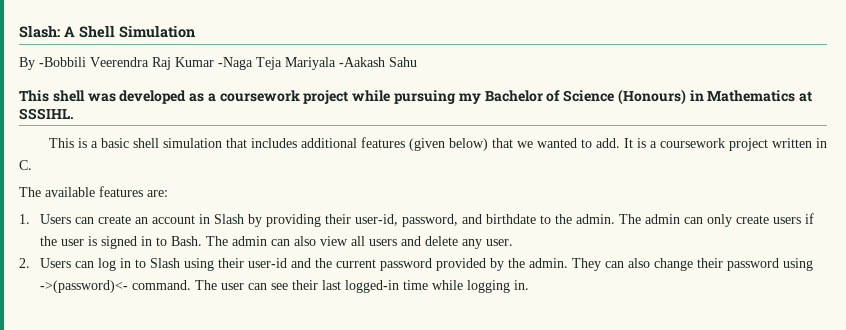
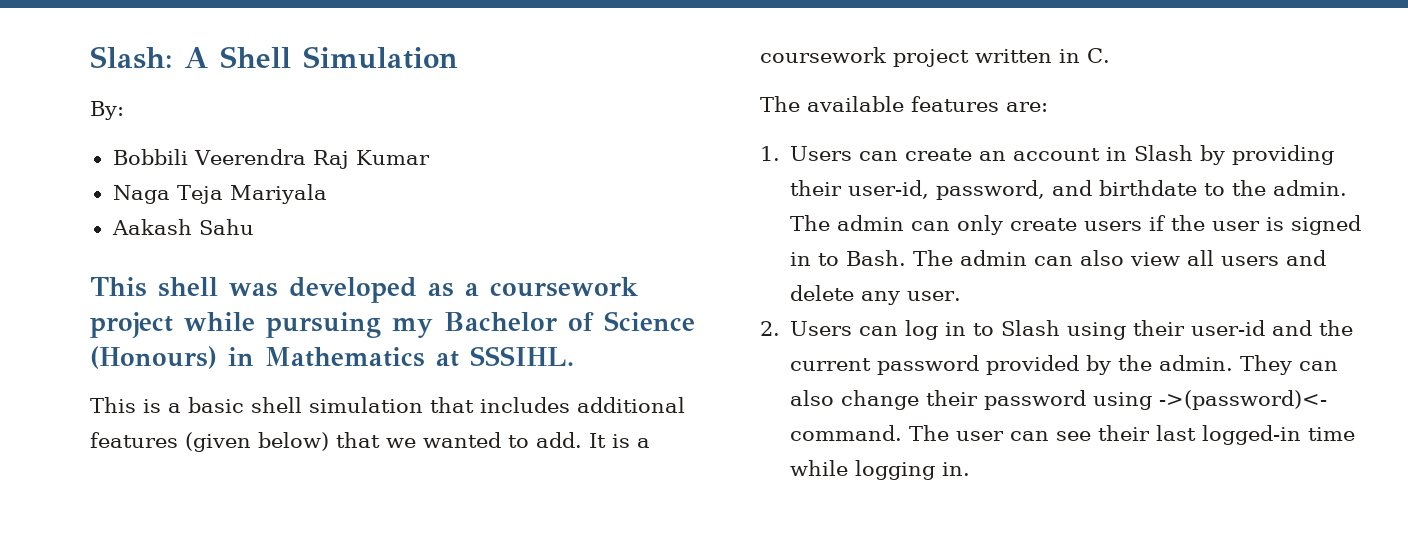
[19,57,86,70] By -Bobbili -> [90,101,124,120] [112,149,188,165] By: // Bobbili
[218,57,253,70] -Naga -> [112,185,170,204] // Naga
[339,57,385,67] -Aakash -> [111,219,192,235] // Aakash

